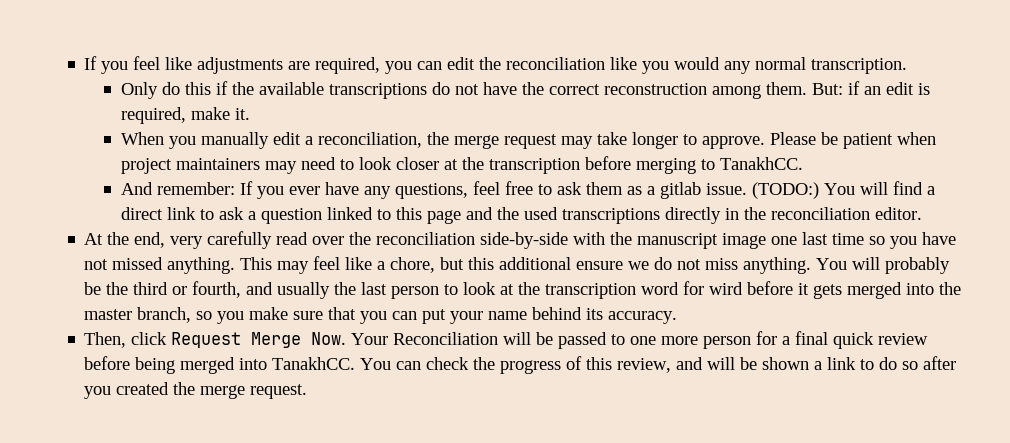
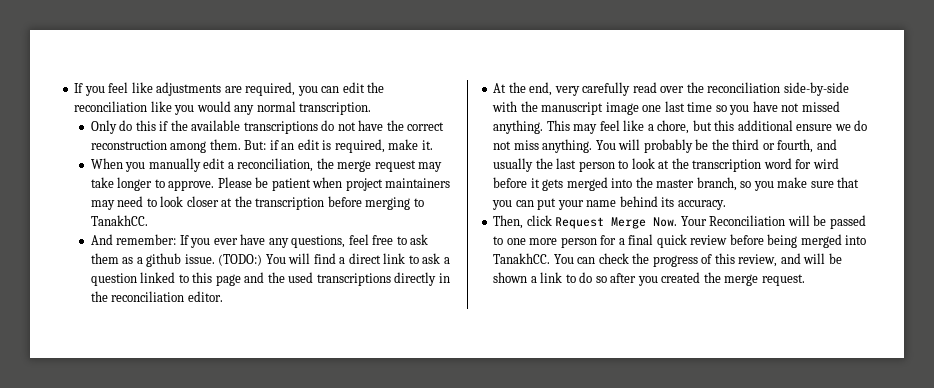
[659,182,701,199] gitlab -> [146,253,182,267] github

